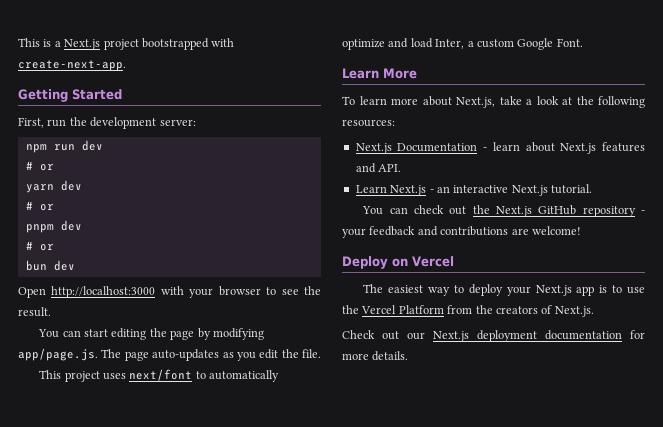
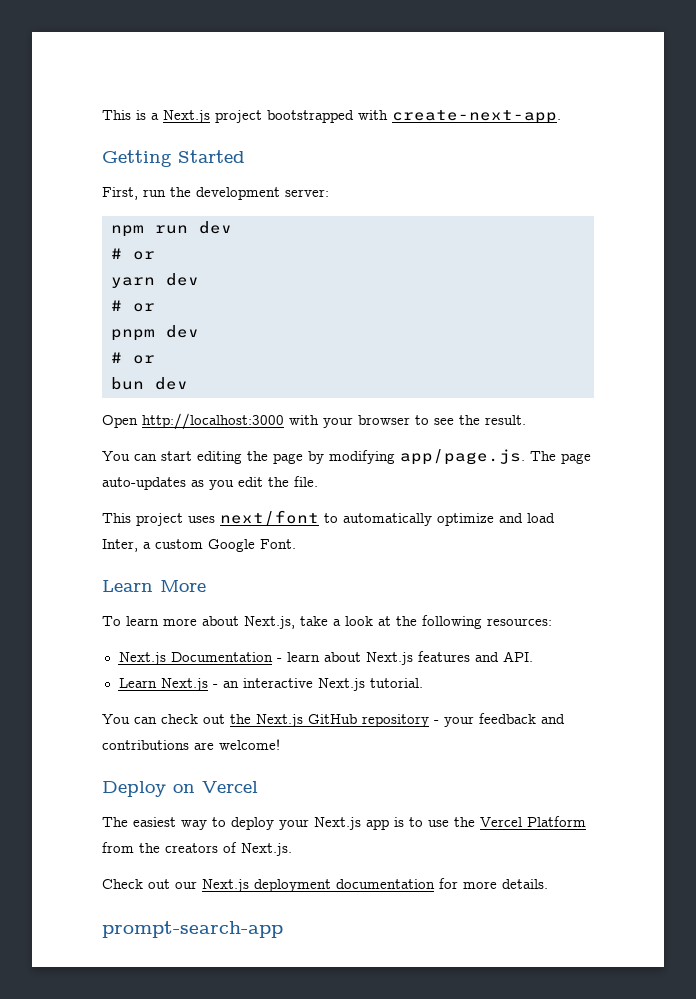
(409, 356) none -> [102,921,283,938] // prompt-search-app

